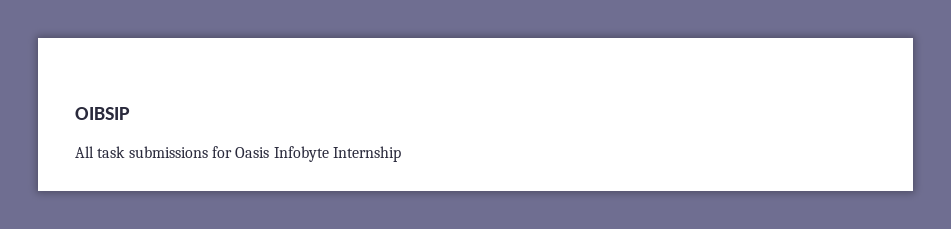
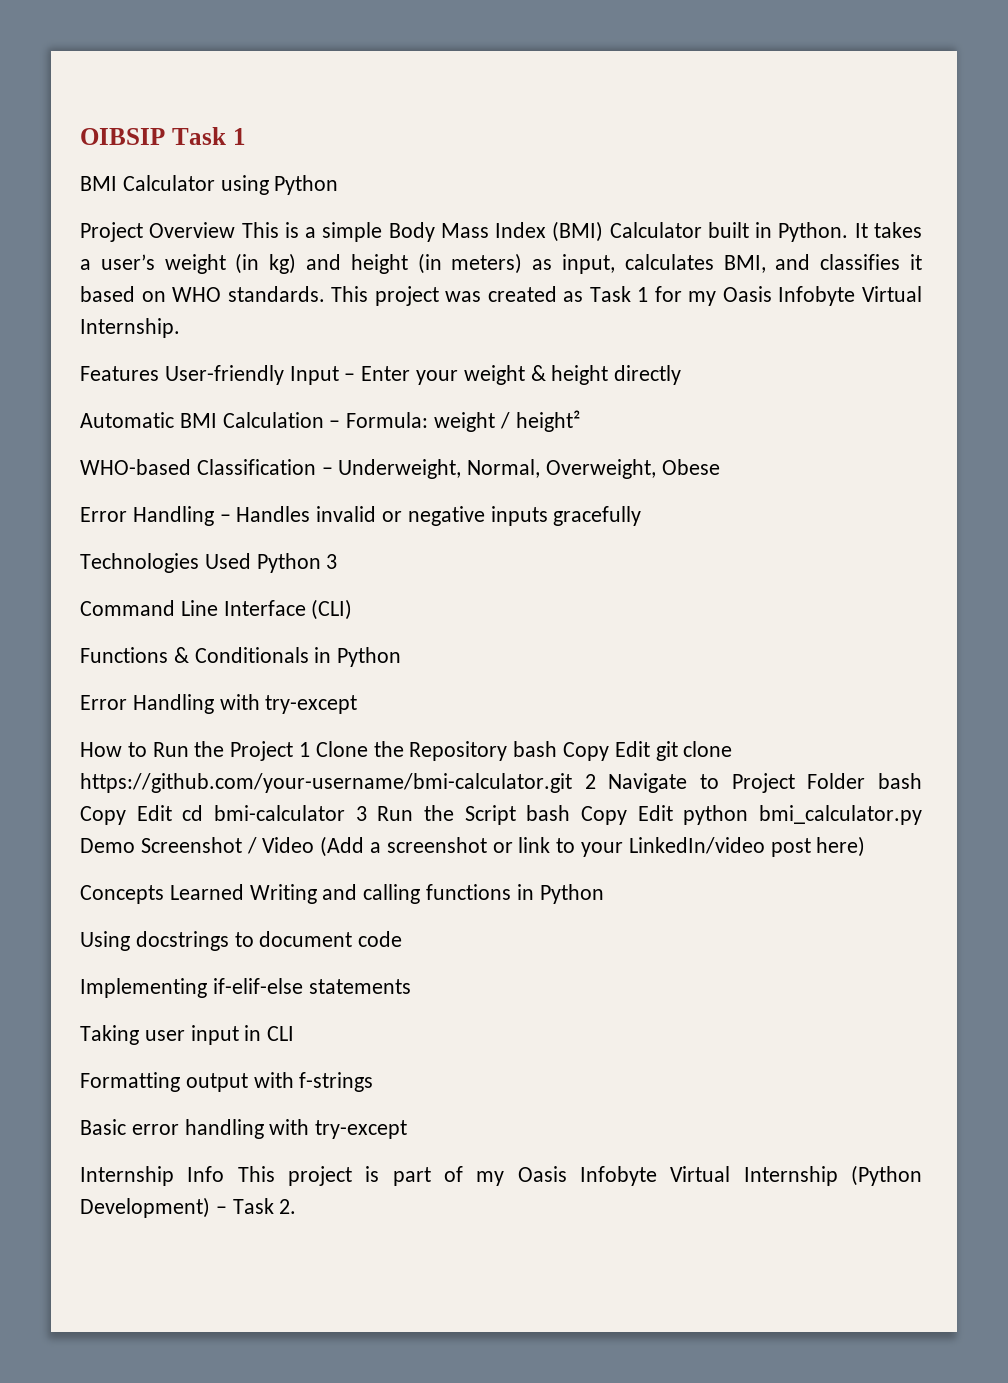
[75,146,401,162] // All task submissions for Oasis Infobyte Internship -> [171,127,246,145] [80,175,339,195] [80,221,922,242] [80,253,922,274] [80,286,922,306] [80,318,180,338] [80,365,682,385] [80,410,580,432] [80,459,720,479] [80,506,642,526] [80,553,338,573] [80,599,353,620] [80,647,402,667] [80,694,358,714] [80,741,733,761] [80,773,922,793] [80,805,922,825] [80,836,866,857] [80,884,604,904] [80,931,403,951] [80,978,411,998] [80,1025,295,1045] [80,1072,374,1092] [80,1119,408,1139] [80,1165,922,1186] [80,1197,297,1218] Task 1 // BMI Calculator using Python // Project Overview This is a simple Body Mass Index (BMI) Calculator built in Python. It takes a user’s weight (in kg) and height (in meters) as input, calculates BMI, and classifies it based on WHO standards. This project was created as Task 1 for my Oasis Infobyte Virtual Internship. // Features User-friendly Input – Enter your weight & height directly // Automatic BMI Calculation – Formula: weight / height² // WHO-based Classification – Underweight, Normal, Overweight, Obese // Error Handling – Handles invalid or negative inputs gracefully // Technologies Used Python 3 // Command Line Interface (CLI) // Functions & Conditionals in Python // Error Handling with try-except // How to Run the Project 1 Clone the Repository bash Copy Edit git clone https://github.com/your-username/bmi-calculator.git 2 Navigate to Project Folder bash Copy Edit cd bmi-calculator 3 Run the Script bash Copy Edit python bmi_calculator.py Demo Screenshot / Video (Add a screenshot or link to your LinkedIn/video post here) // Concepts Learned Writing and calling functions in Python // Using docstrings to document code // Implementing if-elif-else statements // Taking user input in CLI // Formatting output with f-strings // Basic error handling with try-except // Internship Info This project is part of my Oasis Infobyte Virtual Internship (Python Development) – Task 2.

